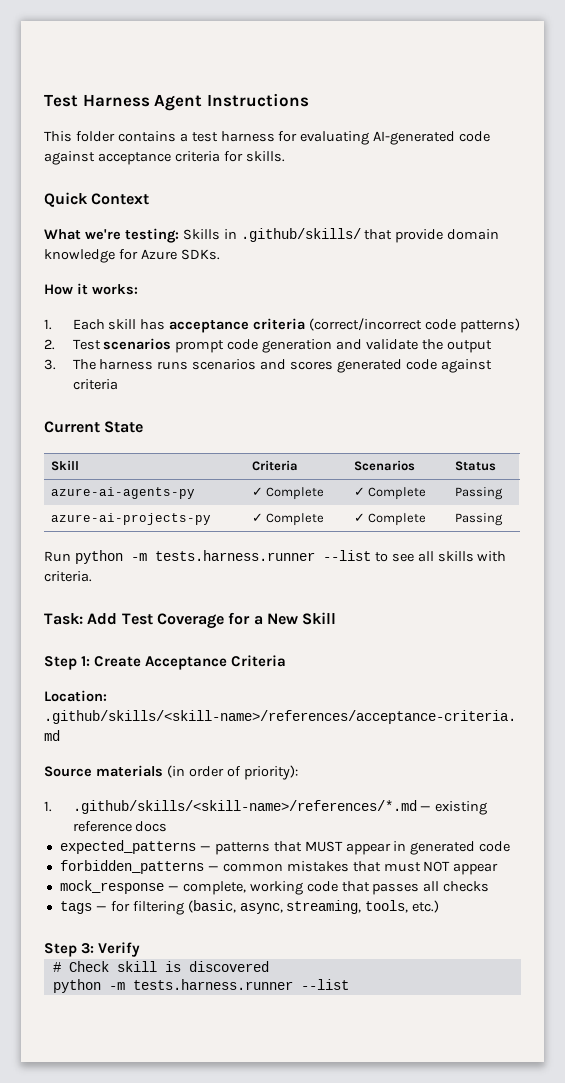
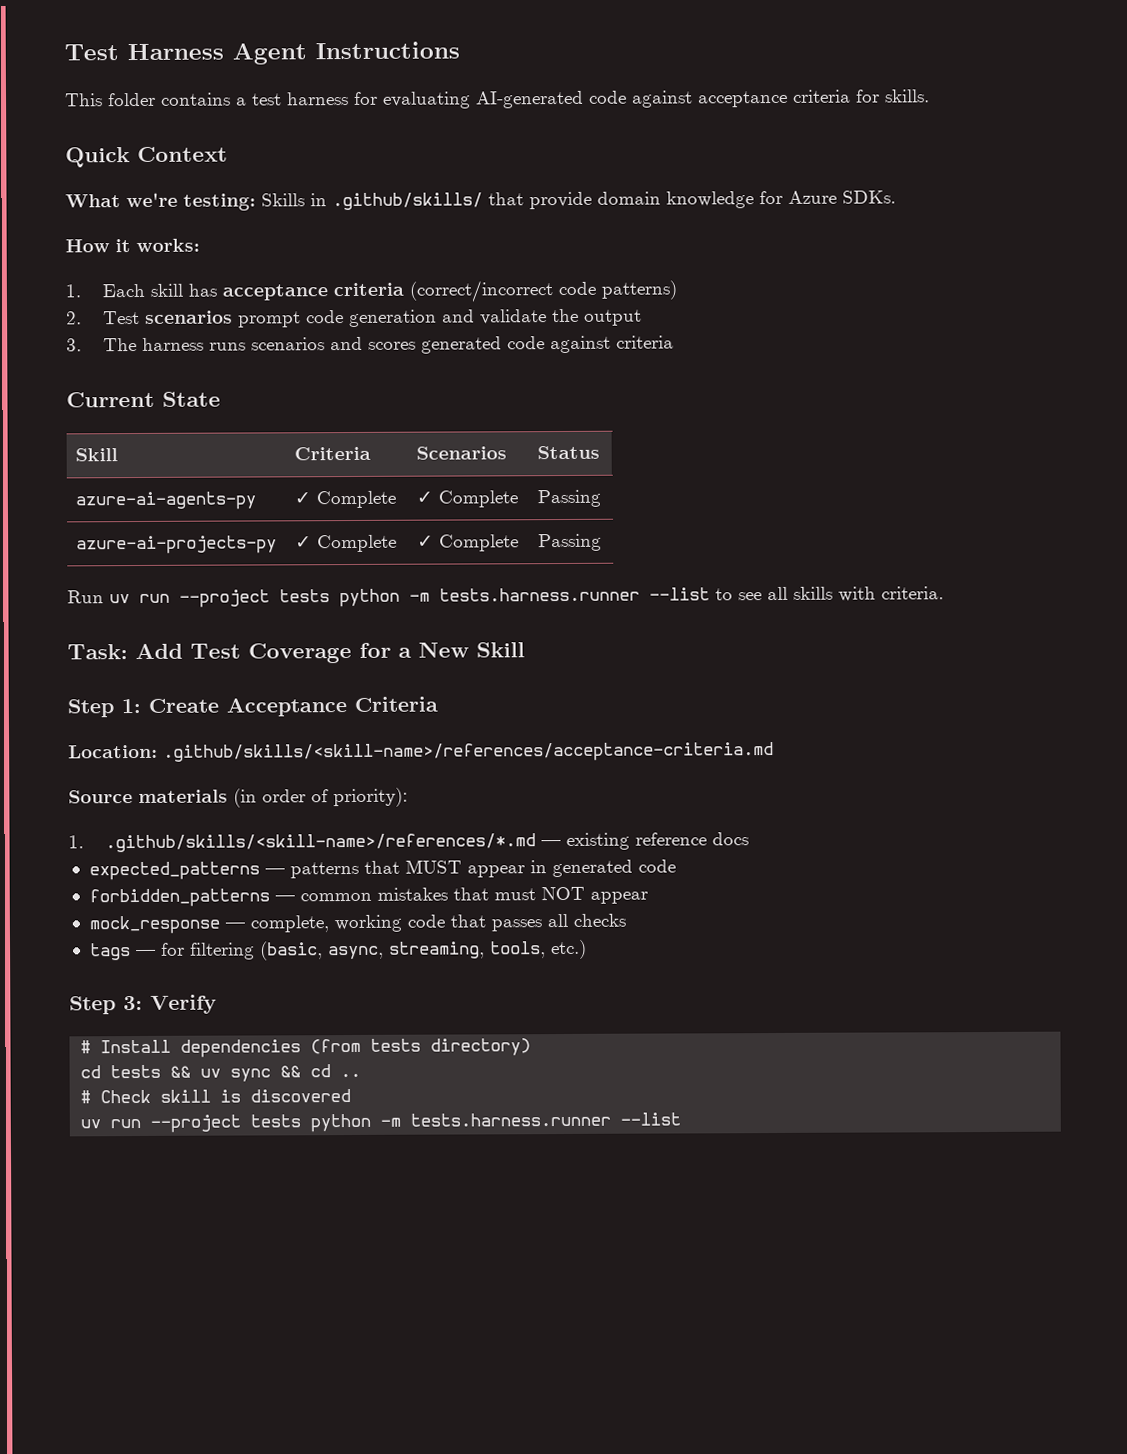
(71, 556) none -> [109,589,330,608] uv run --project tests
(141, 949) none -> [80,1038,532,1058] [80,1064,362,1082] // # Install dependencies (from tests directory) // cd tests && uv sync && cd ..
(269, 966) none -> [80,1114,302,1133] uv run --project tests

